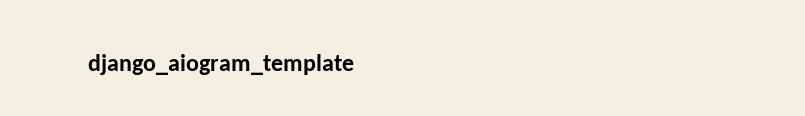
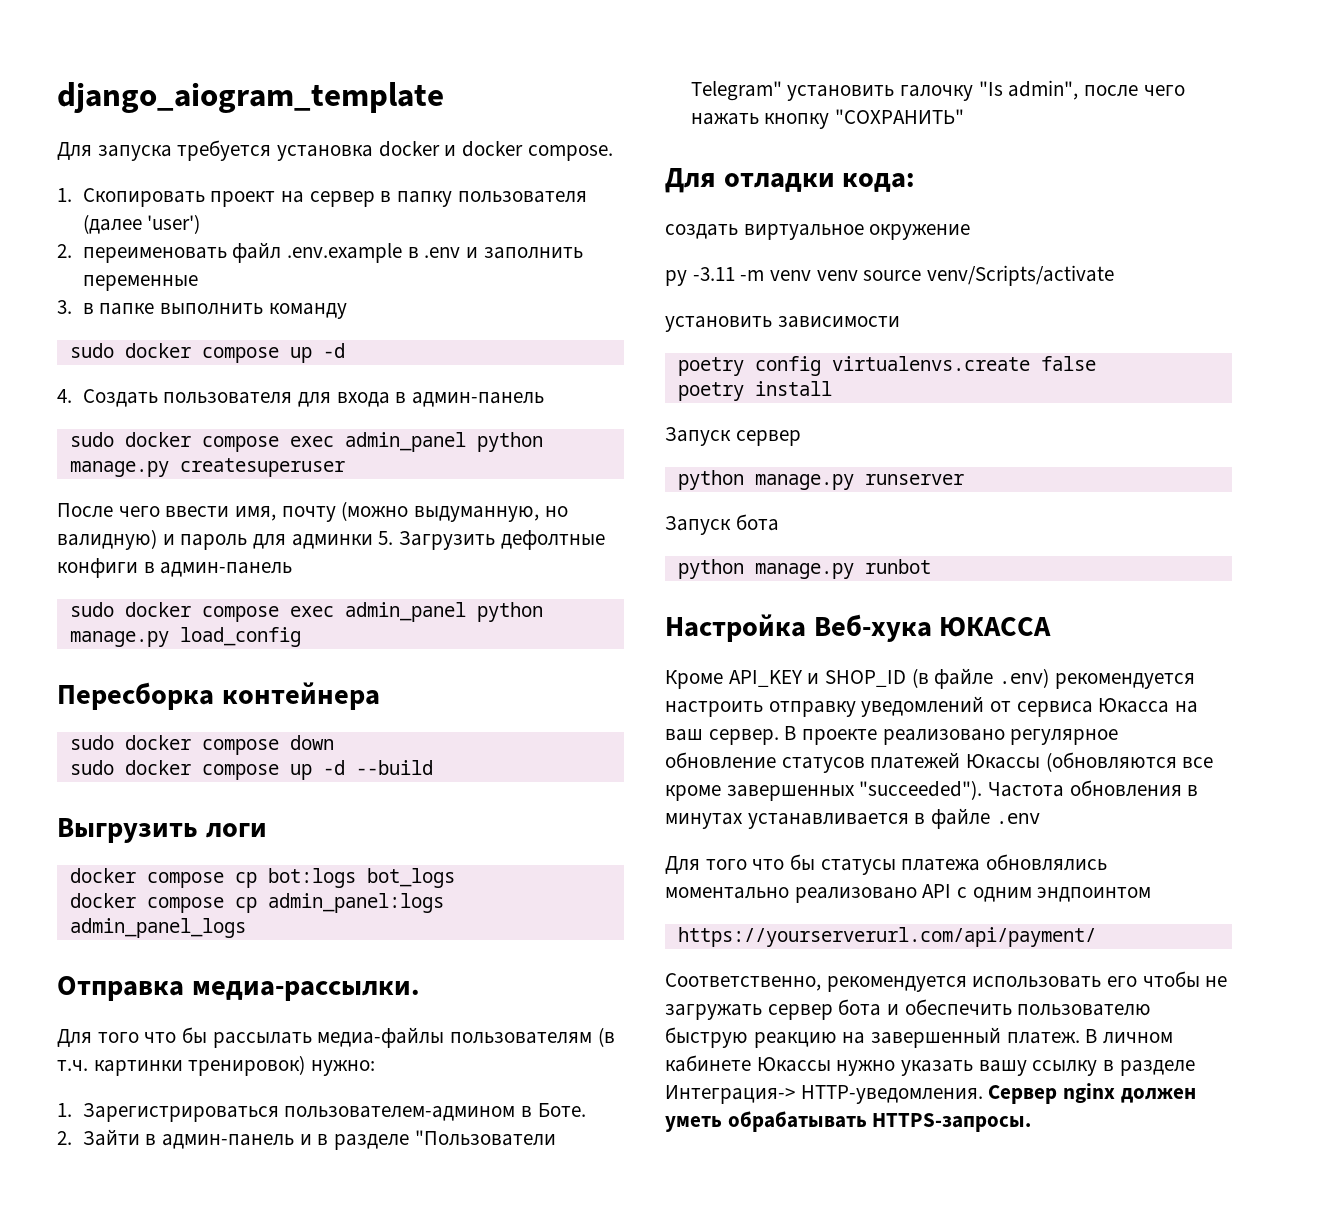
(354, 64) none -> [57,140,613,161] [57,188,587,207] [82,214,201,234] [57,242,583,263] [82,275,198,291] [57,300,347,319] [69,343,345,363] [57,389,544,407] [69,432,543,452] [69,458,345,477] [57,501,568,522] [57,529,605,550] [57,558,293,578] [69,602,543,622] [69,627,301,647] [57,682,380,710] [69,735,334,755] [69,760,433,780] [57,818,267,843] [69,868,455,888] [69,893,444,913] [69,918,246,938] [57,976,420,1001] [57,1027,615,1048] [57,1055,376,1076] [57,1103,586,1122] [57,1129,556,1150] [690,80,1185,101] [690,109,964,129] [665,168,916,193] [665,224,971,240] [665,265,1115,286] [665,316,900,332] [677,356,1096,376] [677,381,832,401] [665,427,801,446] [677,470,964,490] [665,514,779,535] [677,559,931,579] [665,614,1052,642] [665,668,1195,689] [665,696,1199,717] [665,726,1119,745] [665,752,1214,773] [665,780,1199,801] [665,808,1040,829] [665,854,1108,875] [665,884,1152,903] [677,927,1096,947] [665,971,1228,992] [665,999,1152,1020] [665,1027,1174,1048] [665,1055,1195,1076] [665,1083,1196,1104] [665,1111,1032,1132] // Для запуска требуется установка docker и docker compose. // 1. Скопировать проект на сервер в папку пользователя (далее 'user') // 2. переименовать файл .env.example в .env и заполнить переменные // 3. в папке выполнить команду // sudo docker compose up -d // 4. Cоздать пользователя для входа в админ-панель // sudo docker compose exec admin_panel python manage.py createsuperuser // После чего ввести имя, почту (можно выдуманную, но валидную) и пароль для админки 5. Загрузить дефолтные конфиги в админ-панель // sudo docker compose exec admin_panel python manage.py load_config // Пересборка контейнера // sudo docker compose down // sudo docker compose up -d --build // Выгрузить логи // docker compose cp bot:logs bot_logs // docker compose cp admin_panel:logs admin_panel_logs // Отправка медиа-рассылки. // Для того что бы рассылать медиа-файлы пользователям (в т.ч. картинки тренировок) нужно: // 1. Зарегистрироваться пользователем-админом в Боте. // 2. Зайти в админ-панель и в разделе "Пользователи Telegram" установить галочку "Is admin", после чего нажать кнопку "СОХРАНИТЬ" // Для отладки кода: // создать виртуальное окружение // py -3.11 -m venv venv source venv/Scripts/activate // установить зависимости // poetry config virtualenvs.create false // poetry install // Запуск сервер // python manage.py runserver // Запуск бота // python manage.py runbot // Настройка Веб-хука ЮКАССА // Кроме API_KEY и SHOP_ID (в файле .env) рекомендуется настроить отправку уведомлений от сервиса Юкасса на ваш сервер. В проекте реализовано регулярное обновление статусов платежей Юкассы (обновляются все кроме завершенных "succeeded"). Частота обновления в минутах устанавливается в файле .env // Для того что бы статусы платежа обновлялись моментально реализовано API c одним эндпоинтом // https://yourserverurl.com/api/payment/ // Соответственно, рекомендуется использовать его чтобы не загружать сервер бота и обеспечить пользователю быструю реакцию на завершенный платеж. В личном кабинете Юкассы нужно указать вашу ссылку в разделе Интеграция-> HTTP-уведомления. Сервер nginx должен уметь обрабатывать HTTPS-запросы.

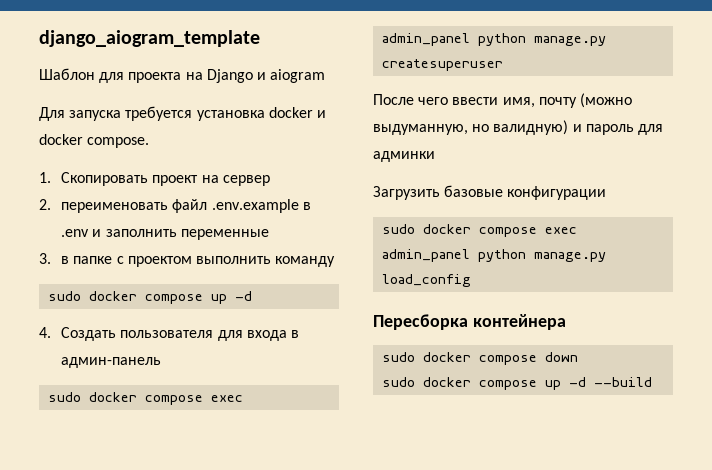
(444, 97) none -> [39,68,326,83] // Шаблон для проекта на Django и aiogram
[380,191,587,207] [82,214,201,234] в папку пользователя (далее 'user') -> (270, 180) none
(155, 309) none -> [116,256,192,267] с проектом
[378,530,605,550] [57,558,293,578] 5. Загрузить дефолтные конфиги в админ-панель -> [373,185,607,200] // Загрузить базовые конфигурации
[57,818,267,843] [69,868,455,888] [69,893,444,913] [69,918,246,938] [57,976,420,1001] [57,1027,615,1048] [57,1055,376,1076] [57,1103,586,1122] [57,1129,556,1150] [690,80,1185,101] [690,109,964,129] [665,168,916,193] [665,224,971,240] [665,265,1115,286] [665,316,900,332] [677,356,1096,376] [677,381,832,401] [665,427,801,446] [677,470,964,490] [665,514,779,535] [677,559,931,579] [665,614,1052,642] [665,668,1195,689] [665,696,1199,717] [665,726,1119,745] [665,752,1214,773] [665,780,1199,801] [665,808,1040,829] [665,854,1108,875] [665,884,1152,903] [677,927,1096,947] [665,971,1228,992] [665,999,1152,1020] [665,1027,1174,1048] [665,1055,1195,1076] [665,1083,1196,1104] [665,1111,1032,1132] // Выгрузить логи // docker compose cp bot:logs bot_logs // docker compose cp admin_panel:logs admin_panel_logs // Отправка медиа-рассылки. // Для того что бы рассылать медиа-файлы пользователям (в т.ч. картинки тренировок) нужно: // 1. Зарегистрироваться пользователем-админом в Боте. // 2. Зайти в админ-панель и в разделе "Пользователи Telegram" установить галочку "Is admin", после чего нажать кнопку "СОХРАНИТЬ" // Для отладки кода: // создать виртуальное окружение // py -3.11 -m venv venv source venv/Scripts/activate // установить зависимости // poetry config virtualenvs.create false // poetry install // Запуск сервер // python manage.py runserver // Запуск бота // python manage.py runbot // Настройка Веб-хука ЮКАССА // Кроме API_KEY и SHOP_ID (в файле .env) рекомендуется настроить отправку уведомлений от сервиса Юкасса на ваш сервер. В проекте реализовано регулярное обновление статусов платежей Юкассы (обновляются все кроме завершенных "succeeded"). Частота обновления в минутах устанавливается в файле .env // Для того что бы статусы платежа обновлялись моментально реализовано API c одним эндпоинтом // https://yourserverurl.com/api/payment/ // Соответственно, рекомендуется использовать его чтобы не загружать сервер бота и обеспечить пользователю быструю реакцию на завершенный платеж. В личном кабинете Юкассы нужно указать вашу ссылку в разделе Интеграция-> HTTP-уведомления. Сервер nginx должен уметь обрабатывать HTTPS-запросы. -> (653, 382) none

